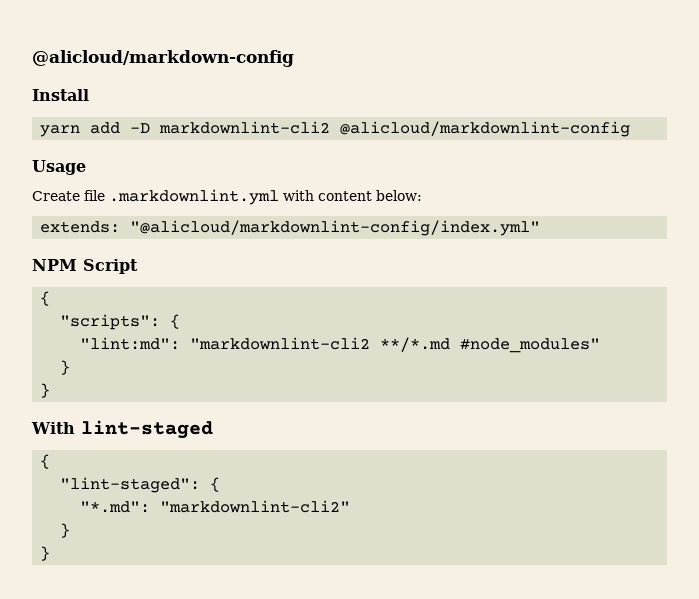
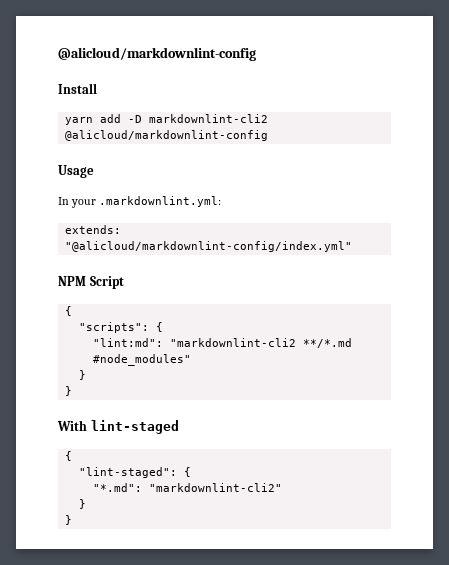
[32,50,294,67] @alicloud/markdown-config -> [58,47,256,61] @alicloud/markdownlint-config
[32,189,422,205] Create file .markdownlint.yml with content below: -> [58,196,222,208] In your .markdownlint.yml:

